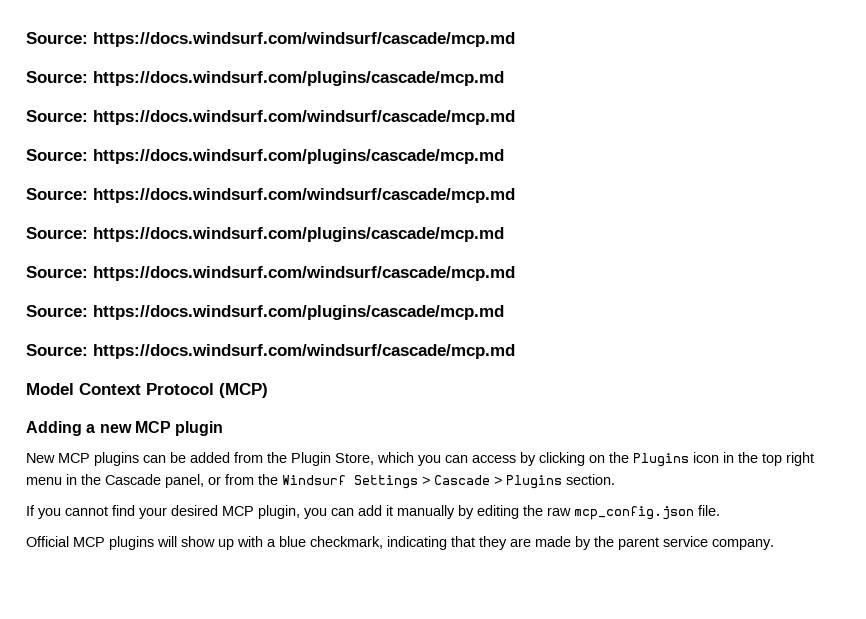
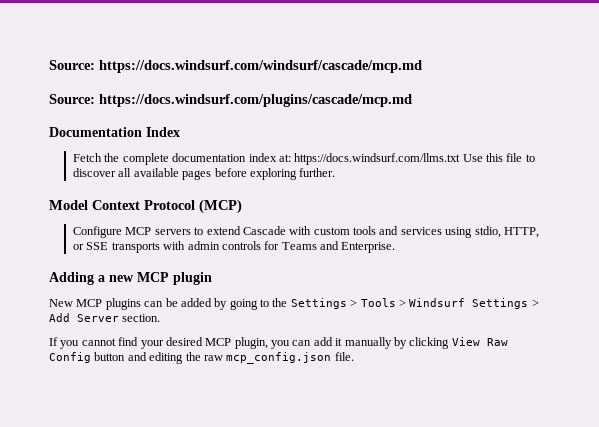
[26,32,515,47] [26,71,504,86] [26,110,515,125] [26,149,504,164] [26,188,515,203] [26,227,504,242] [26,266,515,281] [26,305,504,320] [26,344,515,359] [26,383,268,398] Source: https://docs.windsurf.com/windsurf/cascade/mcp.md // Source: https://docs.windsurf.com/plugins/cascade/mcp.md // Source: https://docs.windsurf.com/windsurf/cascade/mcp.md // Source: https://docs.windsurf.com/plugins/cascade/mcp.md // Source: https://docs.windsurf.com/windsurf/cascade/mcp.md // Source: https://docs.windsurf.com/plugins/cascade/mcp.md // Source: https://docs.windsurf.com/windsurf/cascade/mcp.md // Source: https://docs.windsurf.com/plugins/cascade/mcp.md // Source: https://docs.windsurf.com/windsurf/cascade/mcp.md // Model Context Protocol (MCP) -> [49,60,422,73] [49,94,412,107] [49,127,180,137] [73,153,535,165] [73,168,336,180] [49,199,242,214] [73,226,539,238] [73,241,396,253] Source: https://docs.windsurf.com/windsurf/cascade/mcp.md // Source: https://docs.windsurf.com/plugins/cascade/mcp.md // Documentation Index // Fetch the complete documentation index at: https://docs.windsurf.com/llms.txt Use this file to discover all available pages before exploring further. // Model Context Protocol (MCP) // Configure MCP servers to extend Cascade with custom tools and services using stdio, HTTP, or SSE transports with admin controls for Teams and Enterprise.
[234,452,814,467] [26,474,562,489] from the Plugin Store, which you can access by clicking on the Plugins icon in the top right menu in the Cascade panel, or from the Windsurf Settings > Cascade > Plugins -> [214,298,539,310] [49,313,119,322] by going to the Settings > Tools > Windsurf Settings > Add Server
(474, 512) none -> [409,337,508,349] [49,352,147,363] clicking View Raw Config button and
[26,536,774,550] // Official MCP plugins will show up with a blue checkmark, indicating that they are made by the parent service company. -> (354, 356) none

